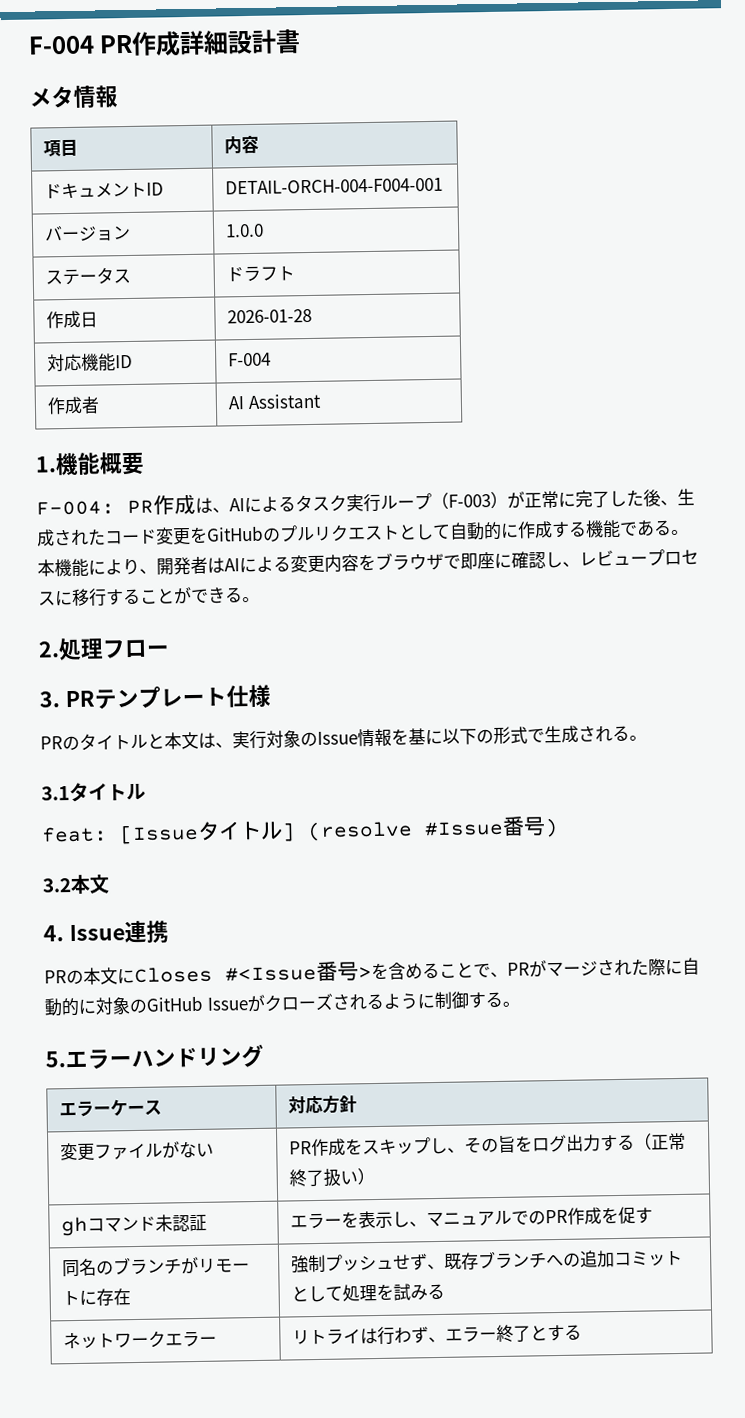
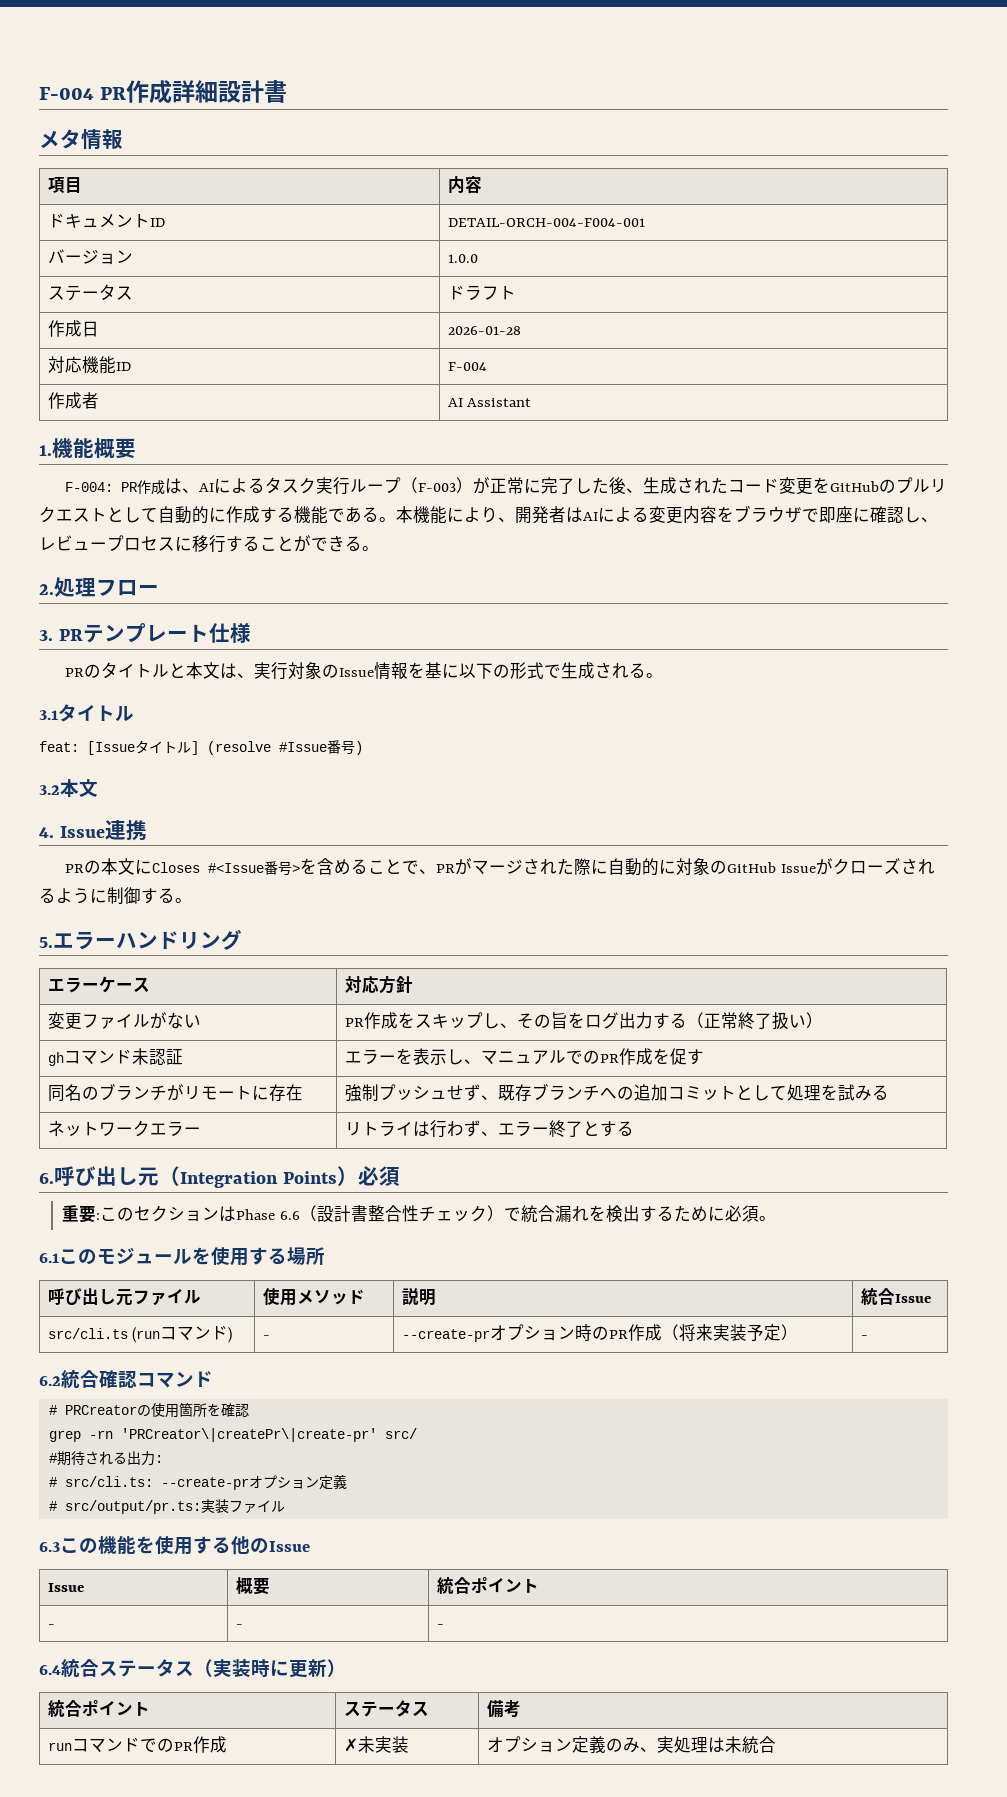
(583, 1332) none -> [39,1166,400,1188] [62,1205,776,1223] [39,1247,325,1266] [47,1288,201,1306] [262,1288,365,1306] [401,1288,436,1306] [860,1288,931,1305] [47,1326,232,1343] [262,1335,270,1339] [401,1324,798,1342] [860,1335,868,1339] [39,1370,213,1389] [48,1402,249,1418] [48,1428,417,1442] [48,1451,163,1466] [48,1474,347,1490] [48,1499,285,1514] [39,1536,310,1555] [47,1583,84,1592] [235,1577,270,1595] [436,1576,539,1594] [47,1624,55,1628] [235,1624,243,1628] [436,1624,444,1628] [39,1659,346,1678] [47,1699,150,1717] [343,1700,429,1717] [486,1700,521,1718] [47,1736,227,1753] [343,1736,409,1753] [486,1736,776,1754] // 6.呼び出し元（Integration Points）必須 // 重要:このセクションはPhase 6.6（設計書整合性チェック）で統合漏れを検出するために必須。 // 6.1このモジュールを使用する場所 // 呼び出し元ファイル | 使用メソッド | 説明 | 統合Issue // src/cli.ts (runコマンド) | - | --create-prオプション時のPR作成（将来実装予定） | - // 6.2統合確認コマンド // # PRCreatorの使用箇所を確認 // grep -rn 'PRCreator\|createPr\|create-pr' src/ // #期待される出力: // # src/cli.ts: --create-prオプション定義 // # src/output/pr.ts:実装ファイル // 6.3この機能を使用する他のIssue // Issue | 概要 | 統合ポイント // - | - | - // 6.4統合ステータス（実装時に更新） // 統合ポイント | ステータス | 備考 // runコマンドでのPR作成 | ✗未実装 | オプション定義のみ、実処理は未統合

